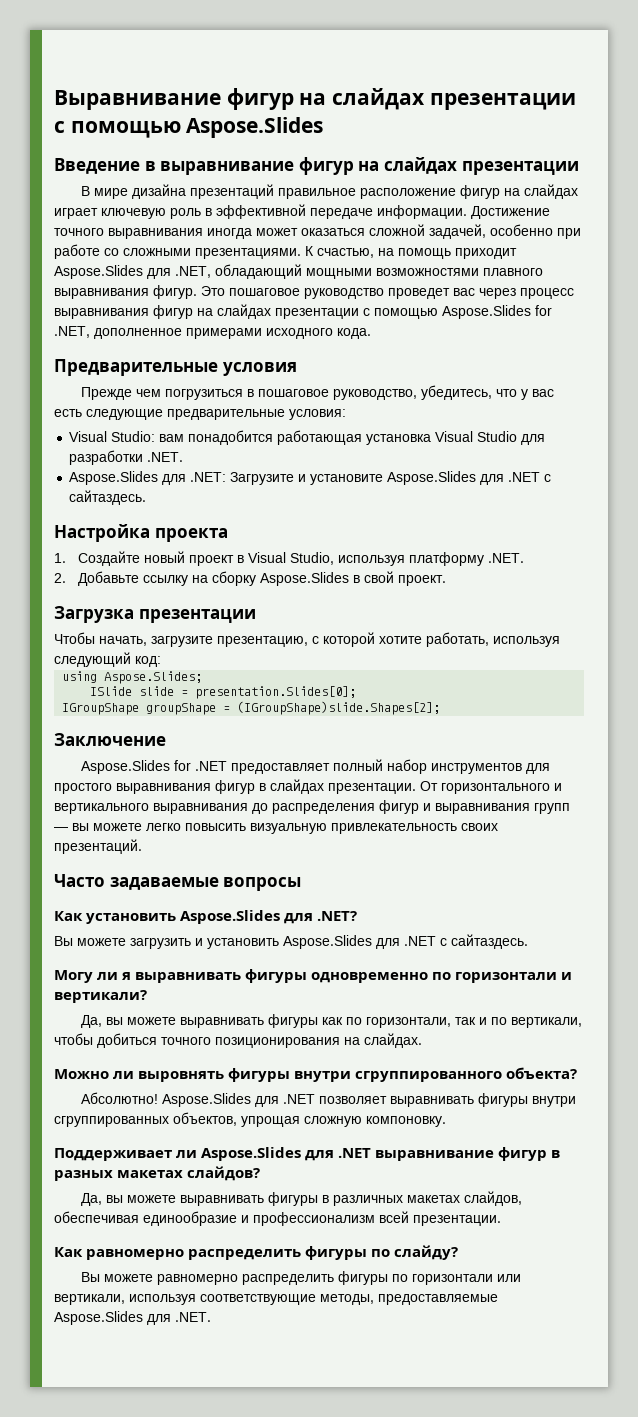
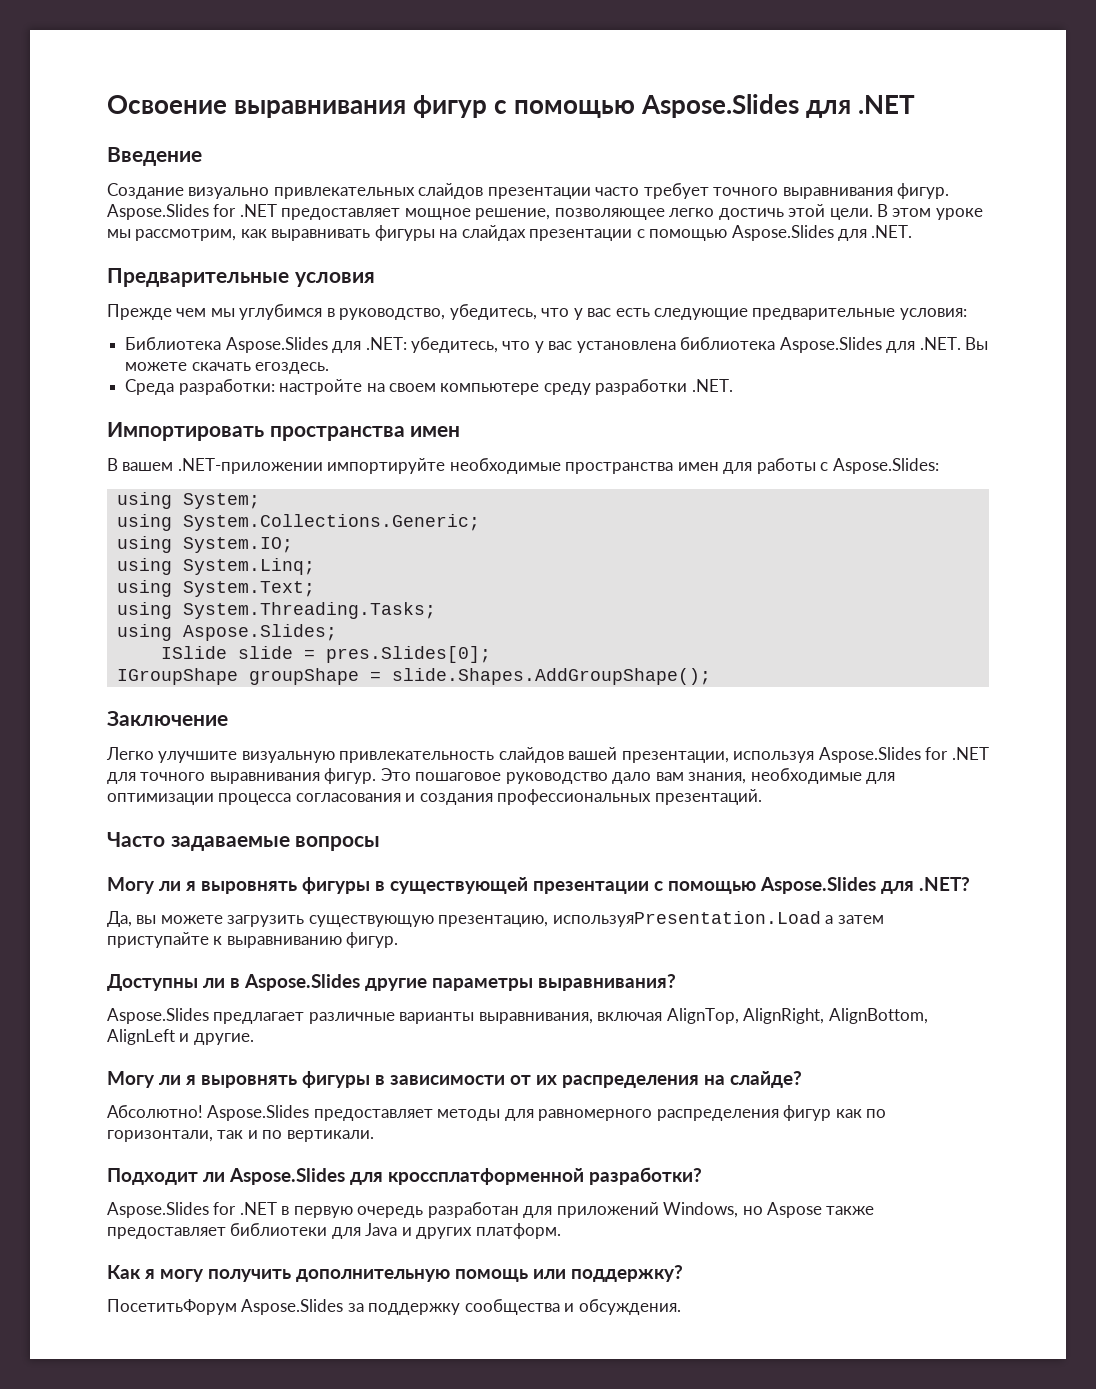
[54,88,576,110] [54,117,324,138] [54,157,579,175] [80,184,578,199] [54,204,550,219] [54,224,581,239] [54,244,517,259] [54,264,543,279] [54,285,574,299] [54,304,552,319] [54,326,371,339] Выравнивание фигур на слайдах презентации с помощью Aspose.Slides // Введение в выравнивание фигур на слайдах презентации // В мире дизайна презентаций правильное расположение фигур на слайдах играет ключевую роль в эффективной передаче информации. Достижение точного выравнивания иногда может оказаться сложной задачей, особенно при работе со сложными презентациями. К счастью, на помощь приходит Aspose.Slides для .NET, обладающий мощными возможностями плавного выравнивания фигур. Это пошаговое руководство проведет вас через процесс выравнивания фигур на слайдах презентации с помощью Aspose.Slides for .NET, дополненное примерами исходного кода. -> [107,94,916,118] [107,147,202,166] [107,183,950,199] [107,204,983,220] [107,225,913,241] Освоение выравнивания фигур с помощью Aspose.Slides для .NET // Введение // Создание визуально привлекательных слайдов презентации часто требует точного выравнивания фигур. Aspose.Slides for .NET предоставляет мощное решение, позволяющее легко достичь этой цели. В этом уроке мы рассмотрим, как выравнивать фигуры на слайдах презентации с помощью Aspose.Slides для .NET.
[164,389,329,400] погрузиться в пошаговое -> [210,304,335,320] мы углубимся в
[69,430,546,445] [69,450,184,465] [69,471,552,485] [69,490,147,505] [54,524,228,542] [54,551,524,566] [54,571,446,586] [54,606,256,623] [54,632,560,647] [54,652,161,667] Visual Studio: вам понадобится работающая установка Visual Studio для разработки .NET. // Aspose.Slides для .NET: Загрузите и установите Aspose.Slides для .NET с сайтаздесь. // Настройка проекта // 1. Создайте новый проект в Visual Studio, используя платформу .NET. // 2. Добавьте ссылку на сборку Aspose.Slides в свой проект. // Загрузка презентации // Чтобы начать, загрузите презентацию, с которой хотите работать, используя следующий код: -> [125,337,989,353] [125,362,330,374] [125,379,733,395] [107,422,461,441] [107,458,939,474] [116,492,260,509] [116,514,480,531] [116,536,293,553] [116,558,315,575] [116,580,315,597] [116,602,436,619] Библиотека Aspose.Slides для .NET: убедитесь, что у вас установлена библиотека Aspose.Slides для .NET. Вы можете скачать егоздесь. // Среда разработки: настройте на своем компьютере среду разработки .NET. // Импортировать пространства имен // В вашем .NET-приложении импортируйте необходимые пространства имен для работы с Aspose.Slides: // using System; // using System.Collections.Generic; // using System.IO; // using System.Linq; // using System.Text; // using System.Threading.Tasks;
[195,686,357,699] presentation.Slides[0]; -> [325,646,491,663] pres.Slides[0];
[237,701,441,715] (IGroupShape)slide.Shapes[2]; -> [391,668,711,685] slide.Shapes.AddGroupShape();
[80,759,550,774] [54,779,562,794] [54,800,570,814] [54,823,498,834] [54,839,142,854] [54,874,302,891] [54,910,358,924] [54,934,528,949] [54,969,573,983] [54,990,147,1003] [80,1014,318,1028] Aspose.Slides for .NET предоставляет полный набор инструментов для простого выравнивания фигур в слайдах презентации. От горизонтального и вертикального выравнивания до распределения фигур и выравнивания групп — вы можете легко повысить визуальную привлекательность своих презентаций. // Часто задаваемые вопросы // Как установить Aspose.Slides для .NET? // Вы можете загрузить и установить Aspose.Slides для .NET с сайтаздесь. // Могу ли я выравнивать фигуры одновременно по горизонтали и вертикали? // Да, вы можете выравнивать фигуры -> [106,747,989,763] [107,768,896,784] [107,789,762,805] [107,832,381,851] [107,877,970,894] [107,911,884,927] [107,932,399,948] [107,974,676,991] [107,1008,928,1024] [107,1029,254,1045] [107,1071,802,1088] [107,1105,832,1121] Легко улучшите визуальную привлекательность слайдов вашей презентации, используя Aspose.Slides for .NET для точного выравнивания фигур. Это пошаговое руководство дало вам знания, необходимые для оптимизации процесса согласования и создания профессиональных презентаций. // Часто задаваемые вопросы // Могу ли я выровнять фигуры в существующей презентации с помощью Aspose.Slides для .NET? // Да, вы можете загрузить существующую презентацию, используяPresentation.Load а затем приступайте к выравниванию фигур. // Доступны ли в Aspose.Slides другие параметры выравнивания? // Aspose.Slides предлагает различные варианты выравнивания, включая AlignTop, AlignRight, AlignBottom, AlignLeft и другие. // Могу ли я выровнять фигуры в зависимости от их распределения на слайде? // Абсолютно! Aspose.Slides предоставляет методы для равномерного распределения фигур
[510,1017,582,1028] [54,1033,422,1048] [54,1067,578,1082] [80,1092,576,1107] [54,1112,446,1127] [54,1147,561,1161] [54,1166,261,1181] [80,1191,522,1206] [54,1211,501,1226] [54,1245,459,1260] [80,1271,521,1285] [54,1294,498,1305] [54,1311,211,1325] вертикали, чтобы добиться точного позиционирования на слайдах. // Можно ли выровнять фигуры внутри сгруппированного объекта? // Абсолютно! Aspose.Slides для .NET позволяет выравнивать фигуры внутри сгруппированных объектов, упрощая сложную компоновку. // Поддерживает ли Aspose.Slides для .NET выравнивание фигур в разных макетах слайдов? // Да, вы можете выравнивать фигуры в различных макетах слайдов, обеспечивая единообразие и профессионализм всей презентации. // Как равномерно распределить фигуры по слайду? // Вы можете равномерно распределить фигуры по горизонтали или вертикали, используя соответствующие методы, предоставляемые Aspose.Slides для .NET. -> [286,1130,374,1142] [107,1167,702,1185] [107,1202,875,1218] [107,1223,561,1239] [107,1265,683,1282] [107,1299,681,1315] вертикали. // Подходит ли Aspose.Slides для кроссплатформенной разработки? // Aspose.Slides for .NET в первую очередь разработан для приложений Windows, но Aspose также предоставляет библиотеки для Java и других платформ. // Как я могу получить дополнительную помощь или поддержку? // ПосетитьФорум Aspose.Slides за поддержку сообщества и обсуждения.

